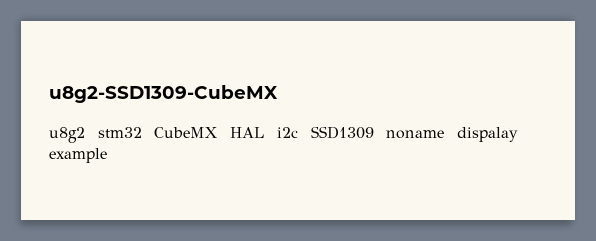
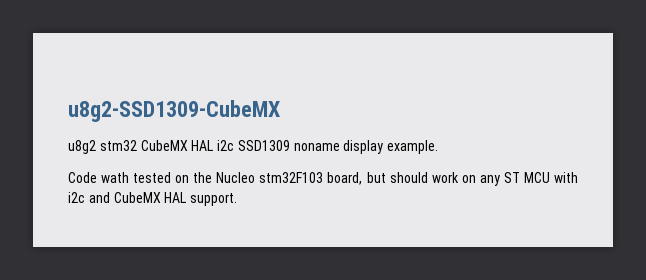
[457,127,518,142] [49,148,107,163] dispalay example -> [343,140,439,154] [68,172,578,186] [68,192,238,206] display example. // Code wath tested on the Nucleo stm32F103 board, but should work on any ST MCU with i2c and CubeMX HAL support.

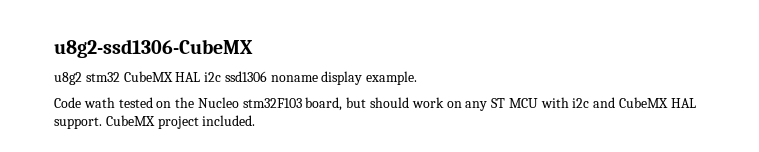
[68,100,280,122] u8g2-SSD1309-CubeMX -> [54,39,253,58] u8g2-ssd1306-CubeMX
[237,140,290,151] SSD1309 -> [224,71,267,82] ssd1306
(238, 199) none -> [105,115,256,129] CubeMX project included.

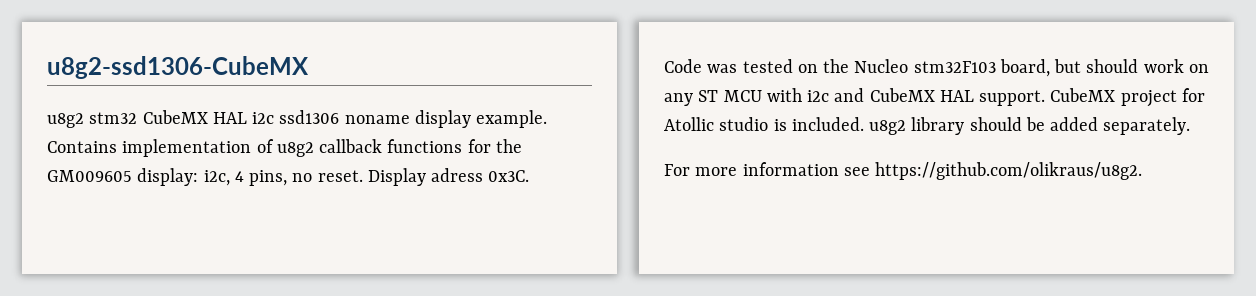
(418, 78) none -> [47,139,522,157] [47,168,530,186] Contains implementation of u8g2 callback functions for the GM009605 display: i2c, 4 pins, no reset. Display adress 0x3C.
[83,97,115,108] wath -> [707,64,738,73] was
[202,115,256,126] included. -> [1181,88,1205,102] [664,117,1191,135] [664,162,1143,180] for Atollic studio is included. u8g2 library should be added separately. // For more information see https://github.com/olikraus/u8g2.

